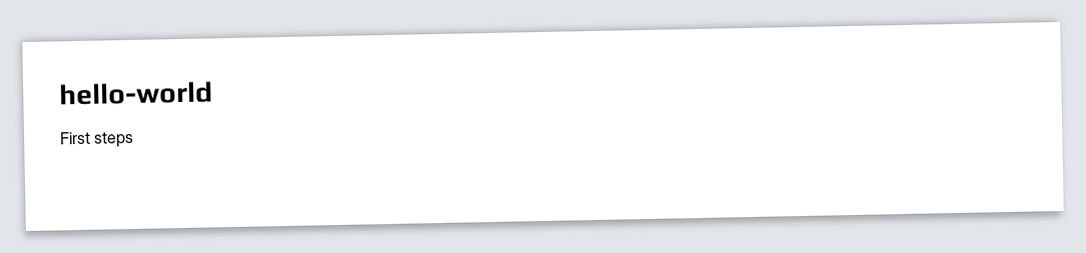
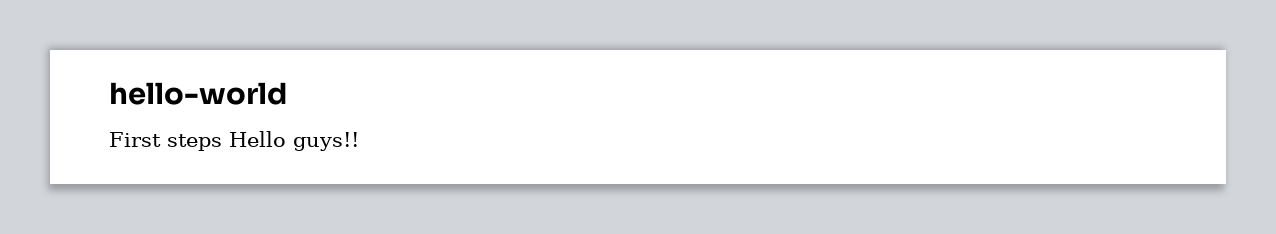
(135, 139) none -> [229,131,359,151] Hello guys!!

